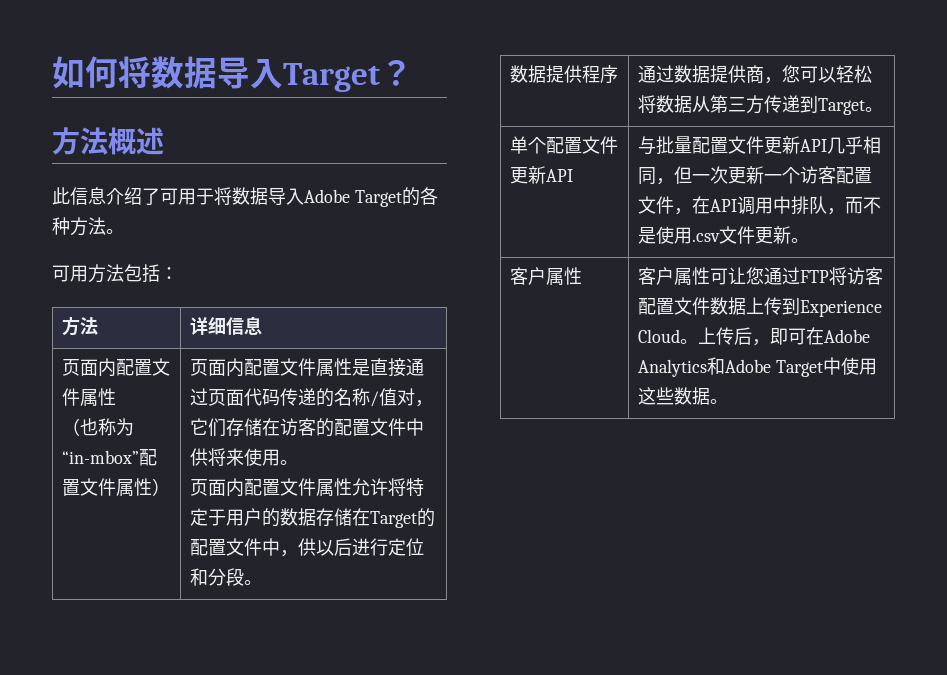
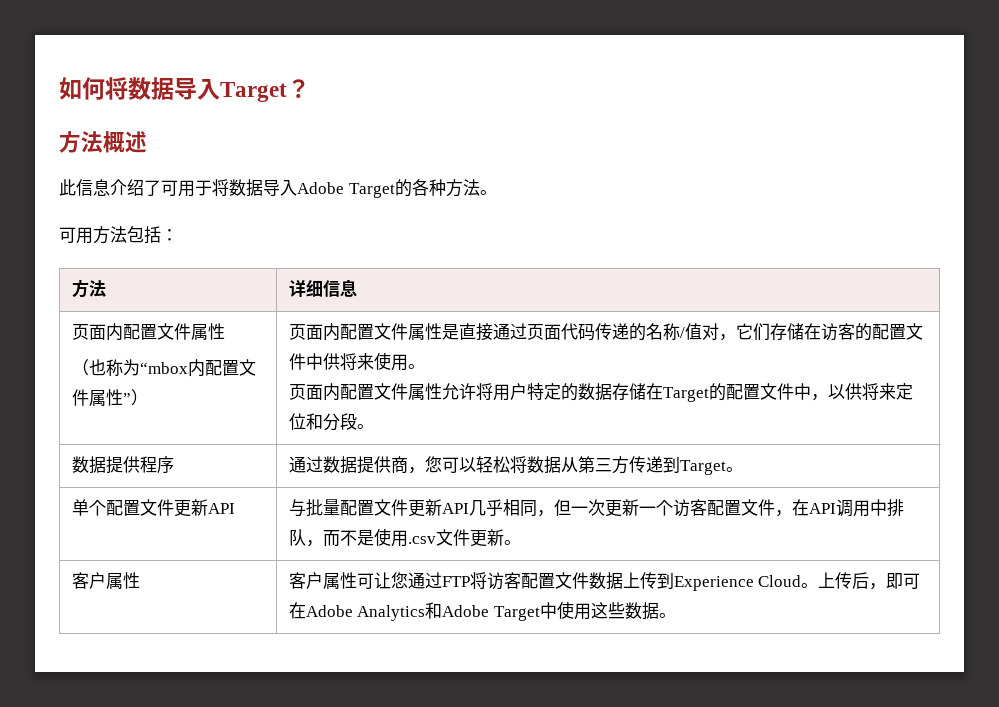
[62,449,158,466] [62,478,153,496] “in-mbox”配置文件属性 -> [139,359,256,377] [71,389,131,406] “mbox内配置文件属性”
[406,478,425,496] [190,508,263,526] 特定于用户 -> [492,383,561,401] 用户特定
[298,538,389,556] 供以后进行 -> [827,383,896,400] 以供将来

